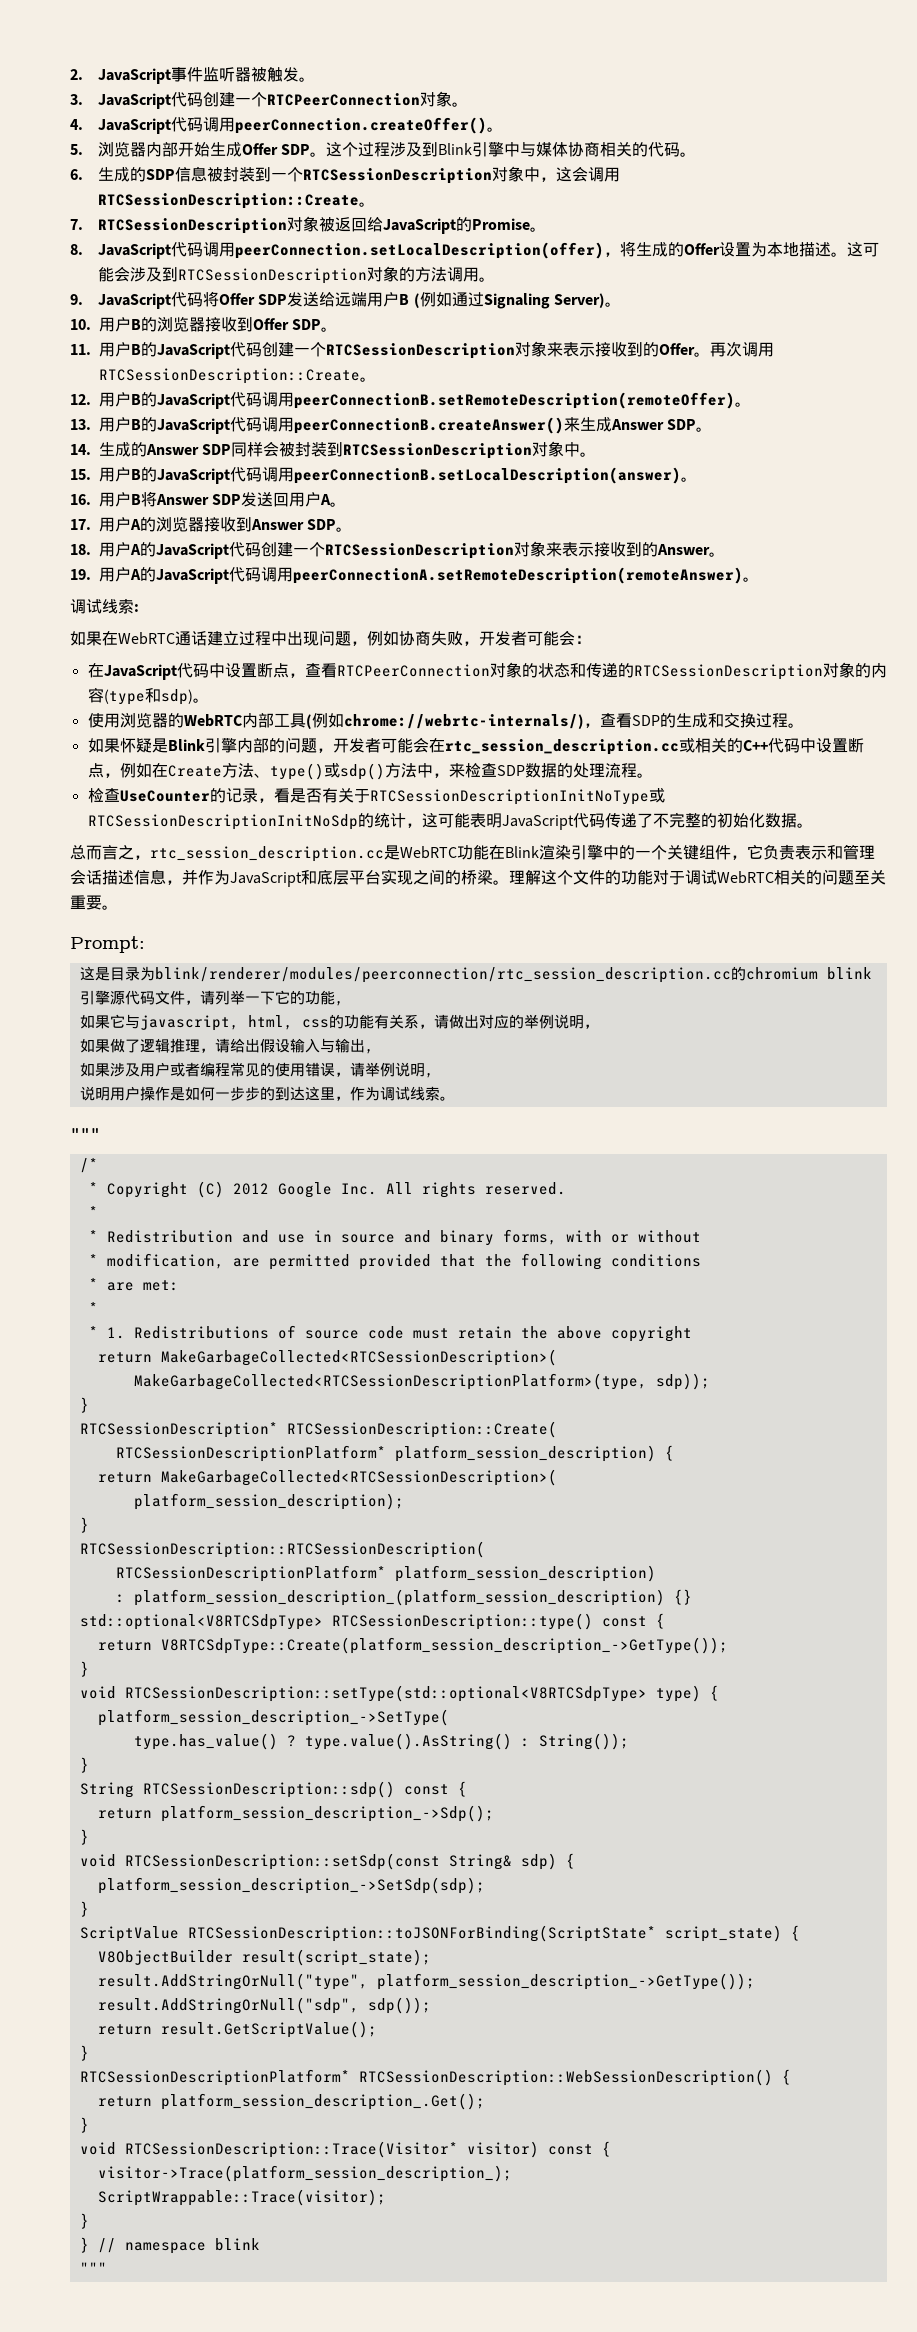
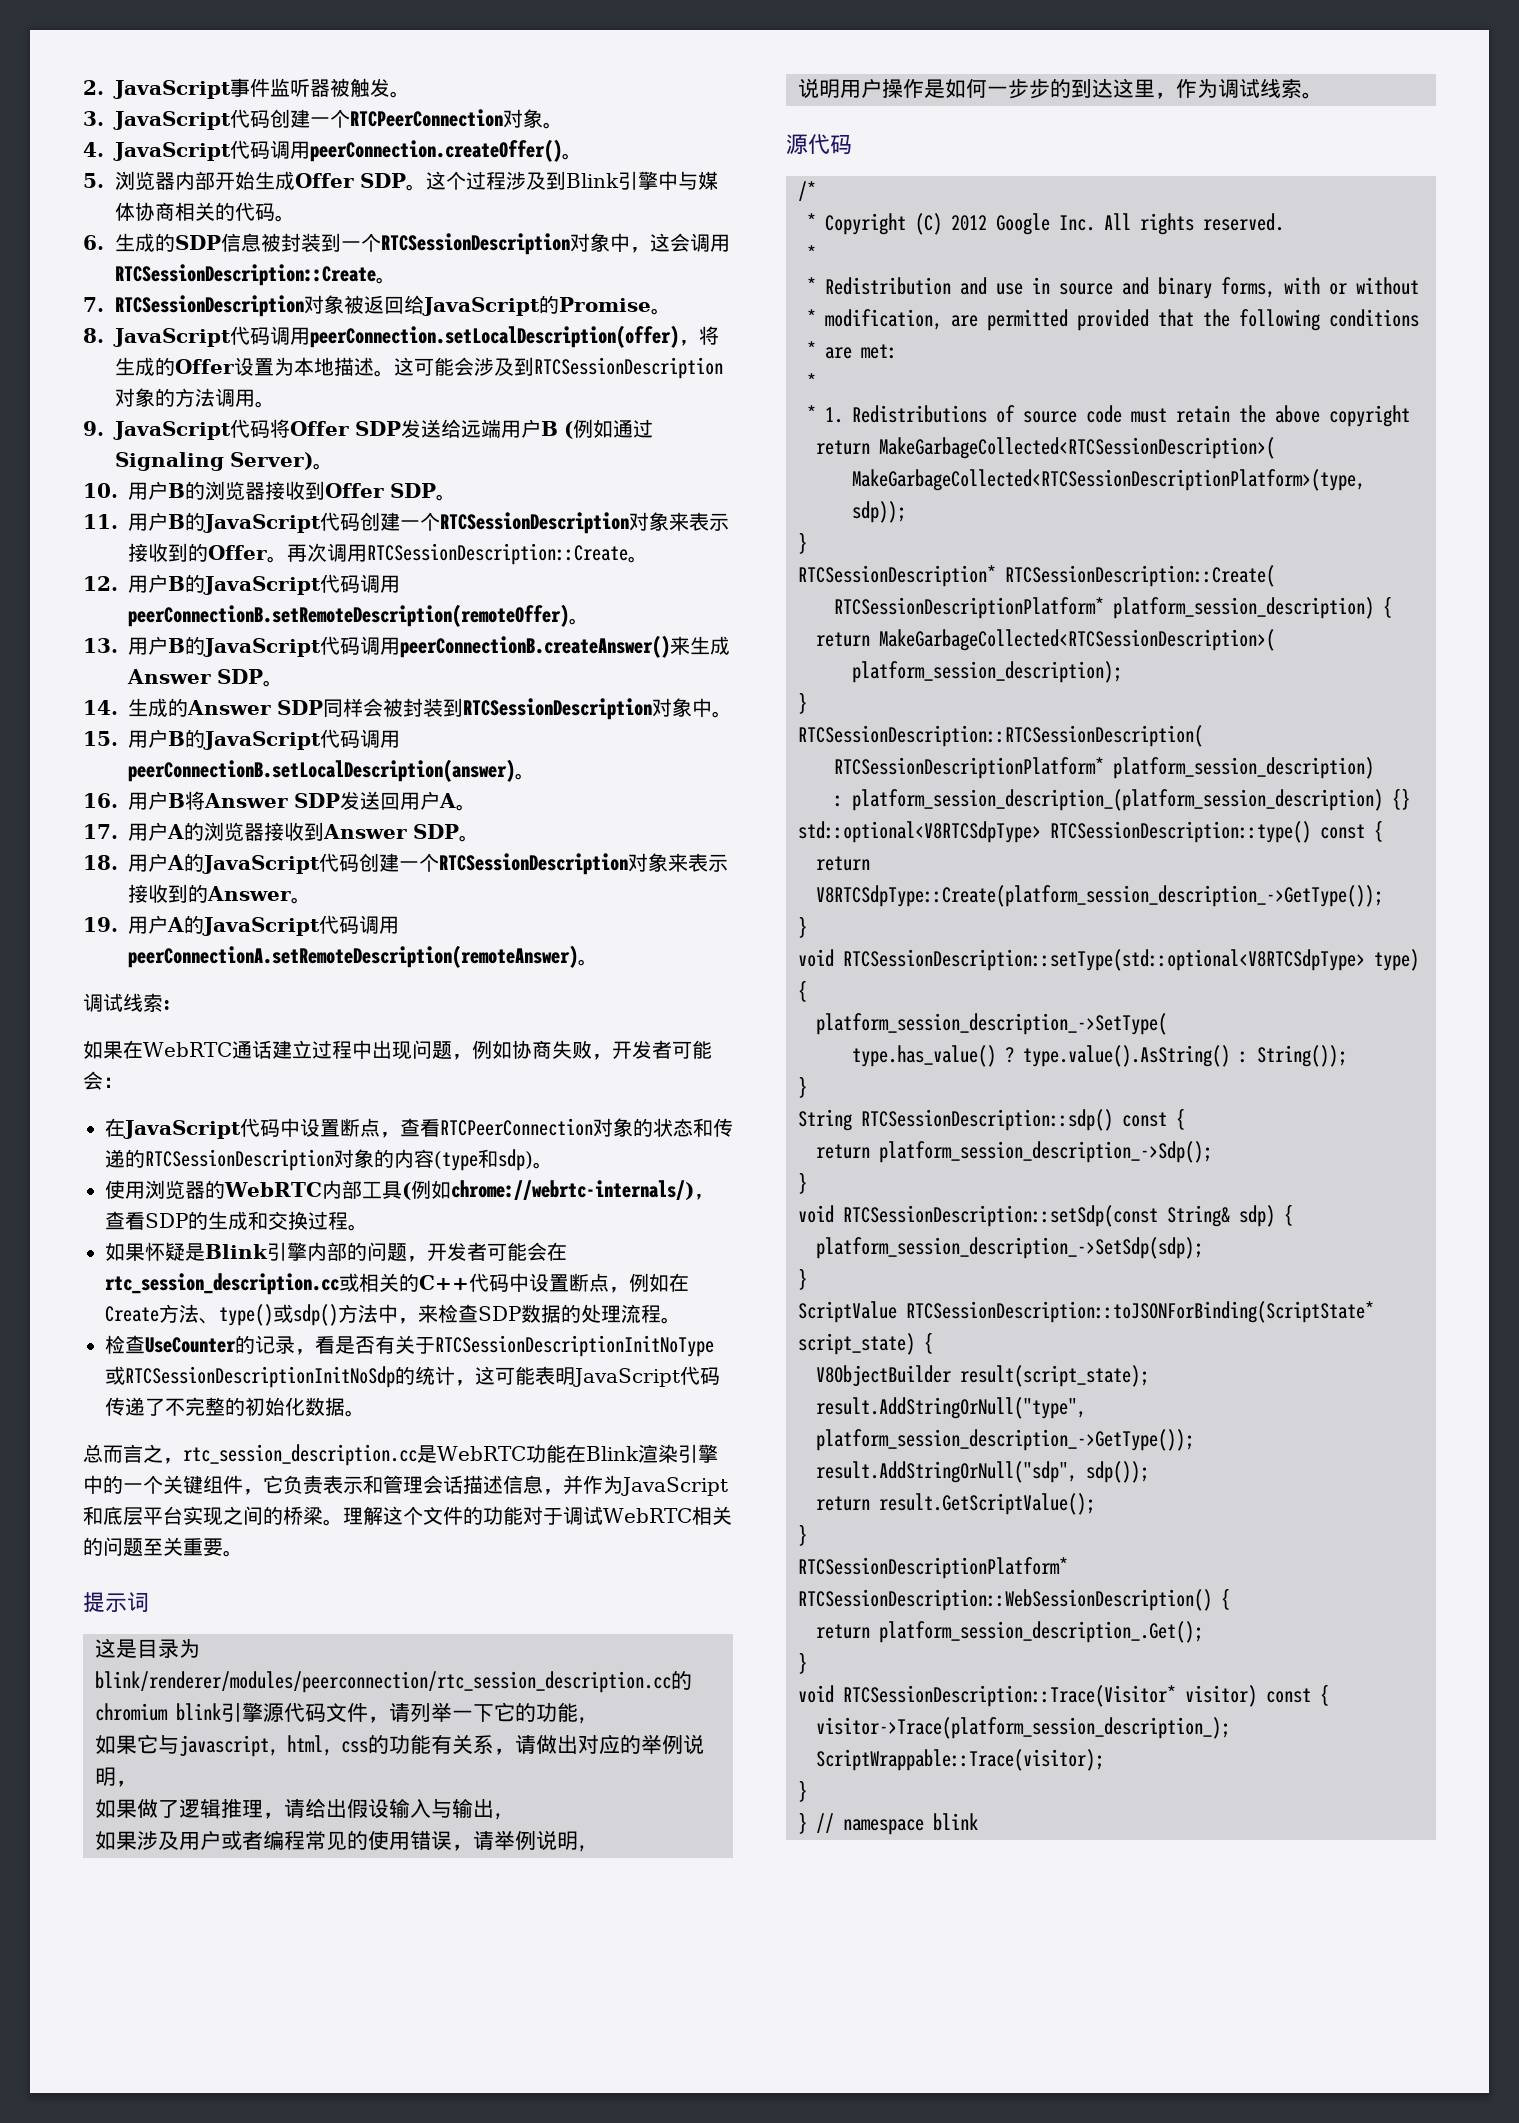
[70,936,145,953] Prompt: -> [83,1592,149,1612] 提示词
[70,1128,100,1140] """ -> [786,134,852,155] 源代码
[79,2262,107,2274] // """ -> (978, 1822) none

